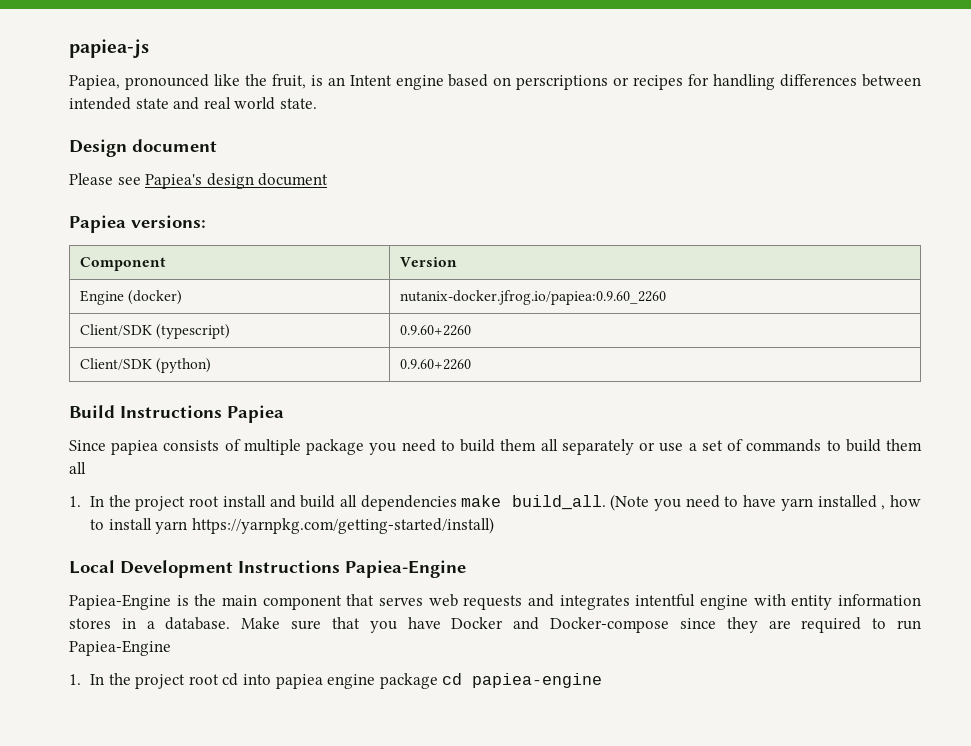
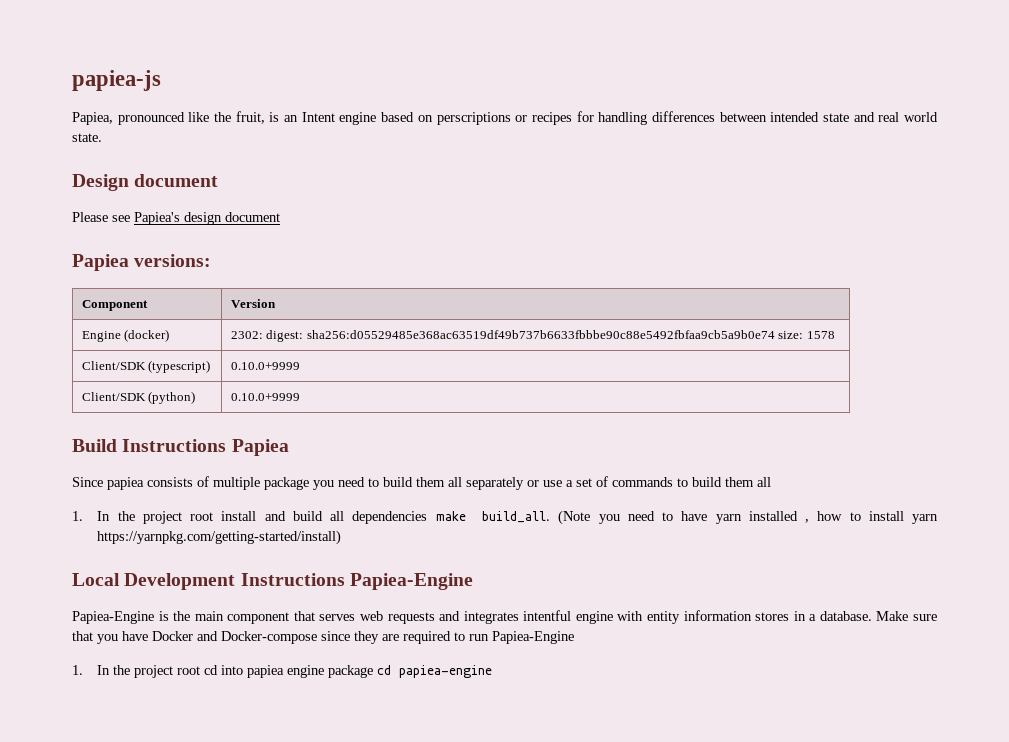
[400,290,667,305] nutanix-docker.jfrog.io/papiea:0.9.60_2260 -> [230,330,835,342] 2302: digest: sha256:d05529485e368ac63519df49b737b6633fbbbe90c88e5492fbfaa9cb5a9b0e74 size: 1578
[400,325,472,336] 0.9.60+2260 -> [230,362,300,370] 0.10.0+9999
[400,359,472,370] 0.9.60+2260 -> [230,393,300,401] 0.10.0+9999

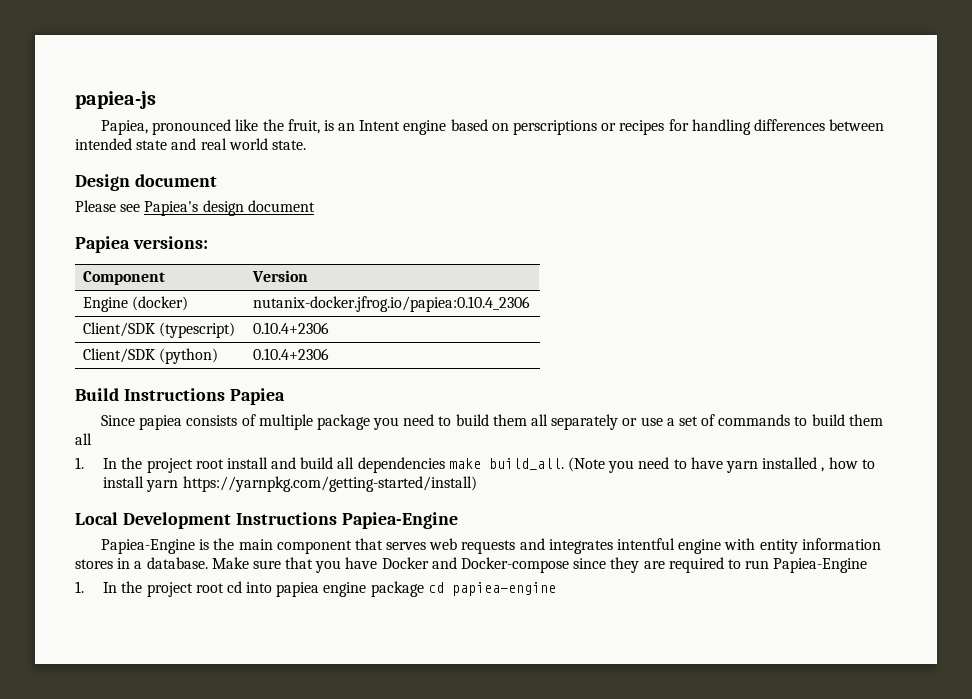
[230,330,835,342] 2302: digest: sha256:d05529485e368ac63519df49b737b6633fbbbe90c88e5492fbfaa9cb5a9b0e74 size: 1578 -> [252,296,530,312] nutanix-docker.jfrog.io/papiea:0.10.4_2306
[230,362,300,370] 0.10.0+9999 -> [252,322,329,334] 0.10.4+2306
[230,393,300,401] 0.10.0+9999 -> [252,348,329,360] 0.10.4+2306

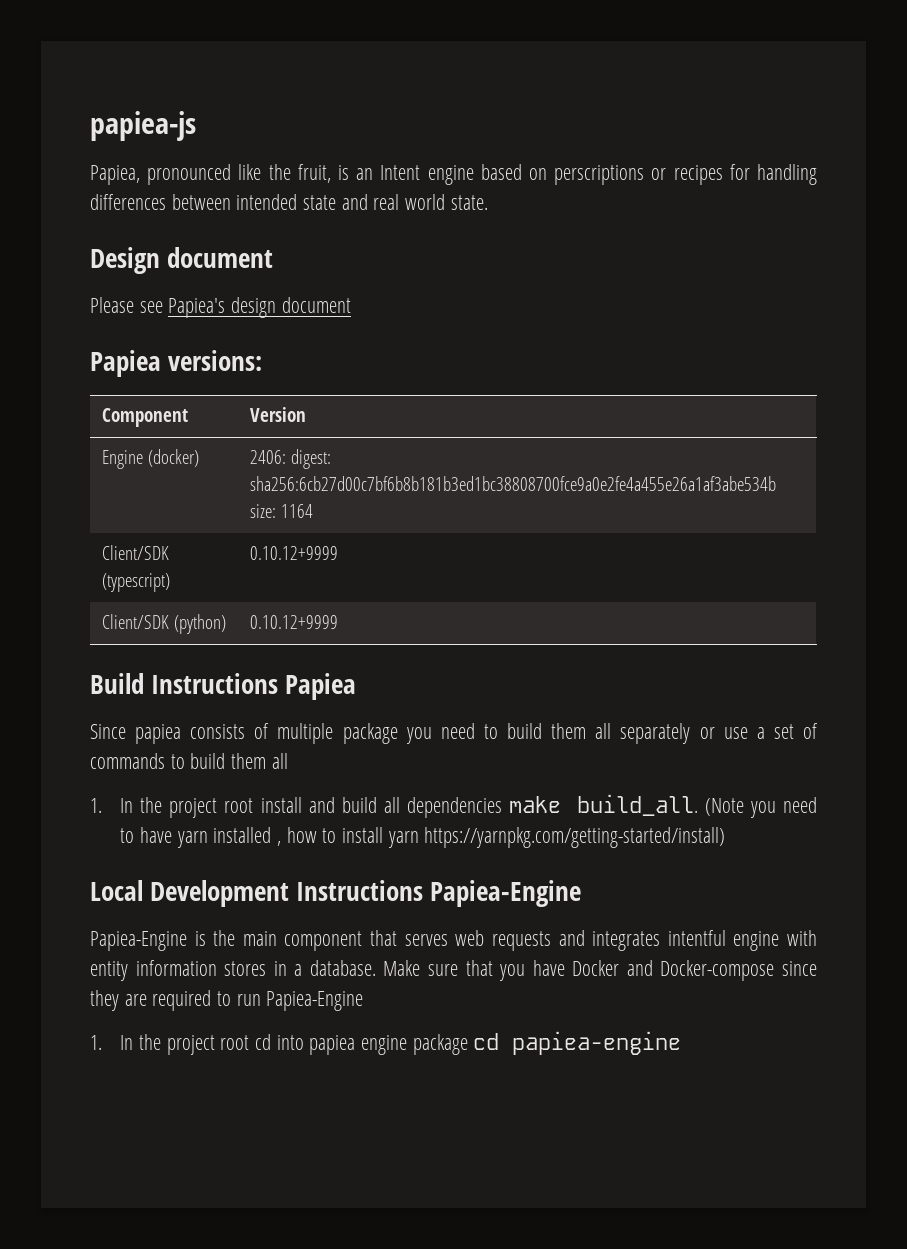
[252,296,530,312] nutanix-docker.jfrog.io/papiea:0.10.4_2306 -> [249,449,332,469] [249,476,776,491] [249,504,314,518] 2406: digest: sha256:6cb27d00c7bf6b8b181b3ed1bc38808700fce9a0e2fe4a455e26a1af3abe534b size: 1164
[252,322,329,334] 0.10.4+2306 -> [249,546,338,560] 0.10.12+9999
[252,348,329,360] 0.10.4+2306 -> [249,615,338,629] 0.10.12+9999

